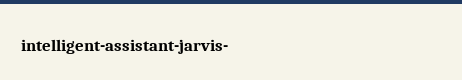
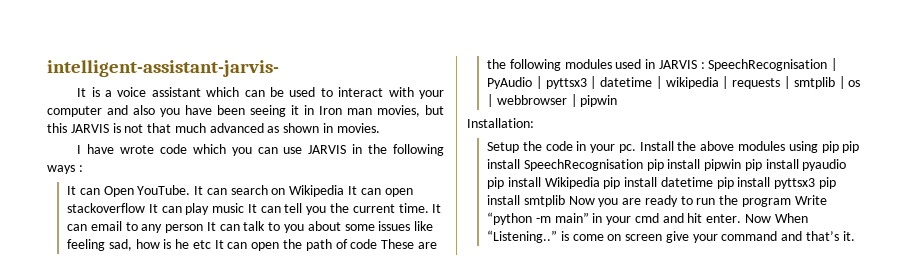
(228, 46) none -> [77,87,444,99] [47,105,444,117] [47,123,380,133] [77,144,444,156] [47,165,83,174] [66,185,413,197] [66,203,442,215] [66,221,434,233] [66,239,437,251] [486,58,838,71] [486,76,861,89] [486,94,618,107] [467,118,534,128] [486,141,860,153] [486,159,847,171] [486,177,837,189] [486,195,827,207] [486,212,808,225] [486,230,855,243] // It is a voice assistant which can be used to interact with your computer and also you have been seeing it in Iron man movies, but this JARVIS is not that much advanced as shown in movies. // I have wrote code which you can use JARVIS in the following ways : // It can Open YouTube. It can search on Wikipedia It can open stackoverflow It can play music It can tell you the current time. It can email to any person It can talk to you about some issues like feeling sad, how is he etc It can open the path of code These are the following modules used in JARVIS : SpeechRecognisation | PyAudio | pyttsx3 | datetime | wikipedia | requests | smtplib | os | webbrowser | pipwin // Installation: // Setup the code in your pc. Install the above modules using pip pip install SpeechRecognisation pip install pipwin pip install pyaudio pip install Wikipedia pip install datetime pip install pyttsx3 pip install smtplib Now you are ready to run the program Write “python -m main” in your cmd and hit enter. Now When “Listening..” is come on screen give your command and that’s it.

